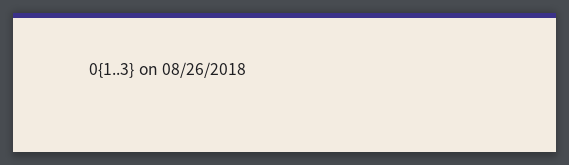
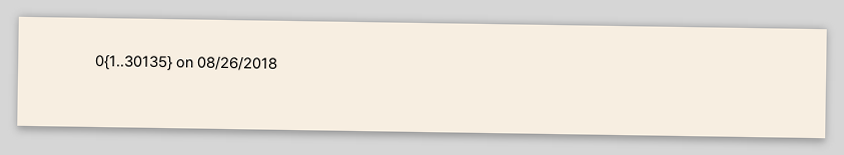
[89,63,134,78] 0{1..3} -> [95,53,173,71] 0{1..30135}

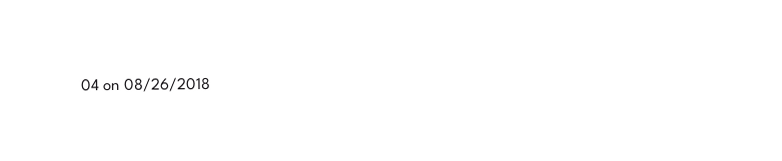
[95,53,173,71] 0{1..30135} -> [80,78,100,92] 04

